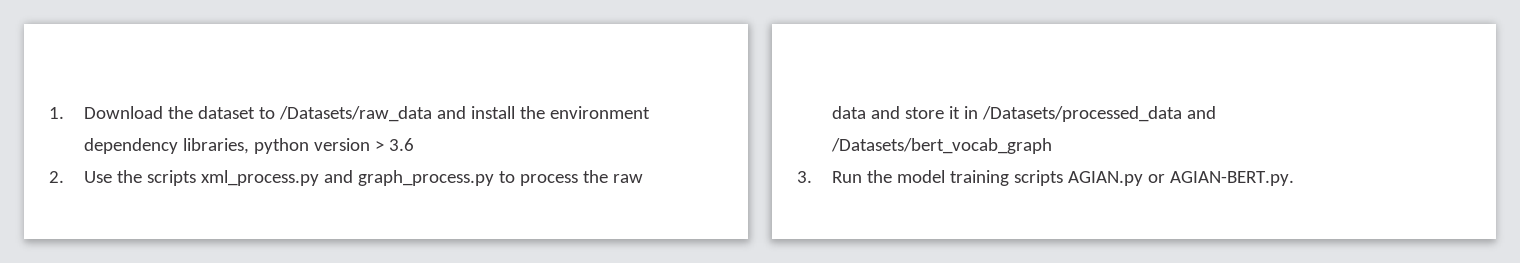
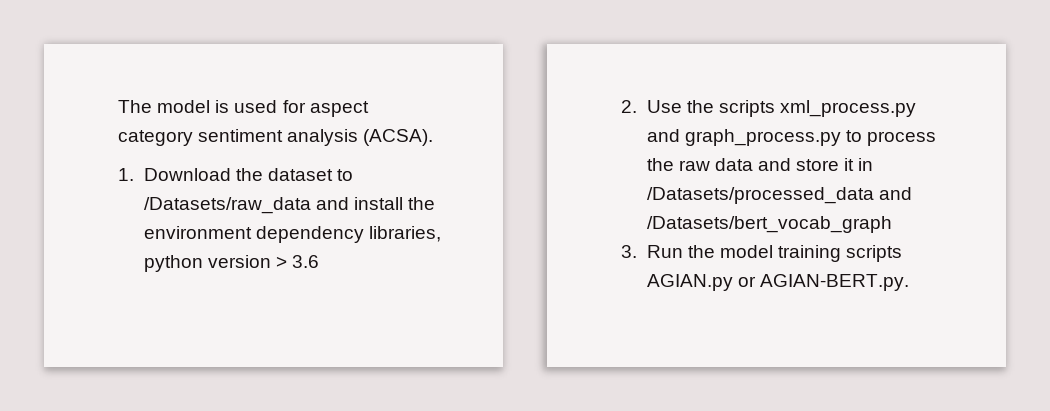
(49, 113) none -> [118,100,369,117] [118,129,434,146] The model is used for aspect category sentiment analysis (ACSA). //

